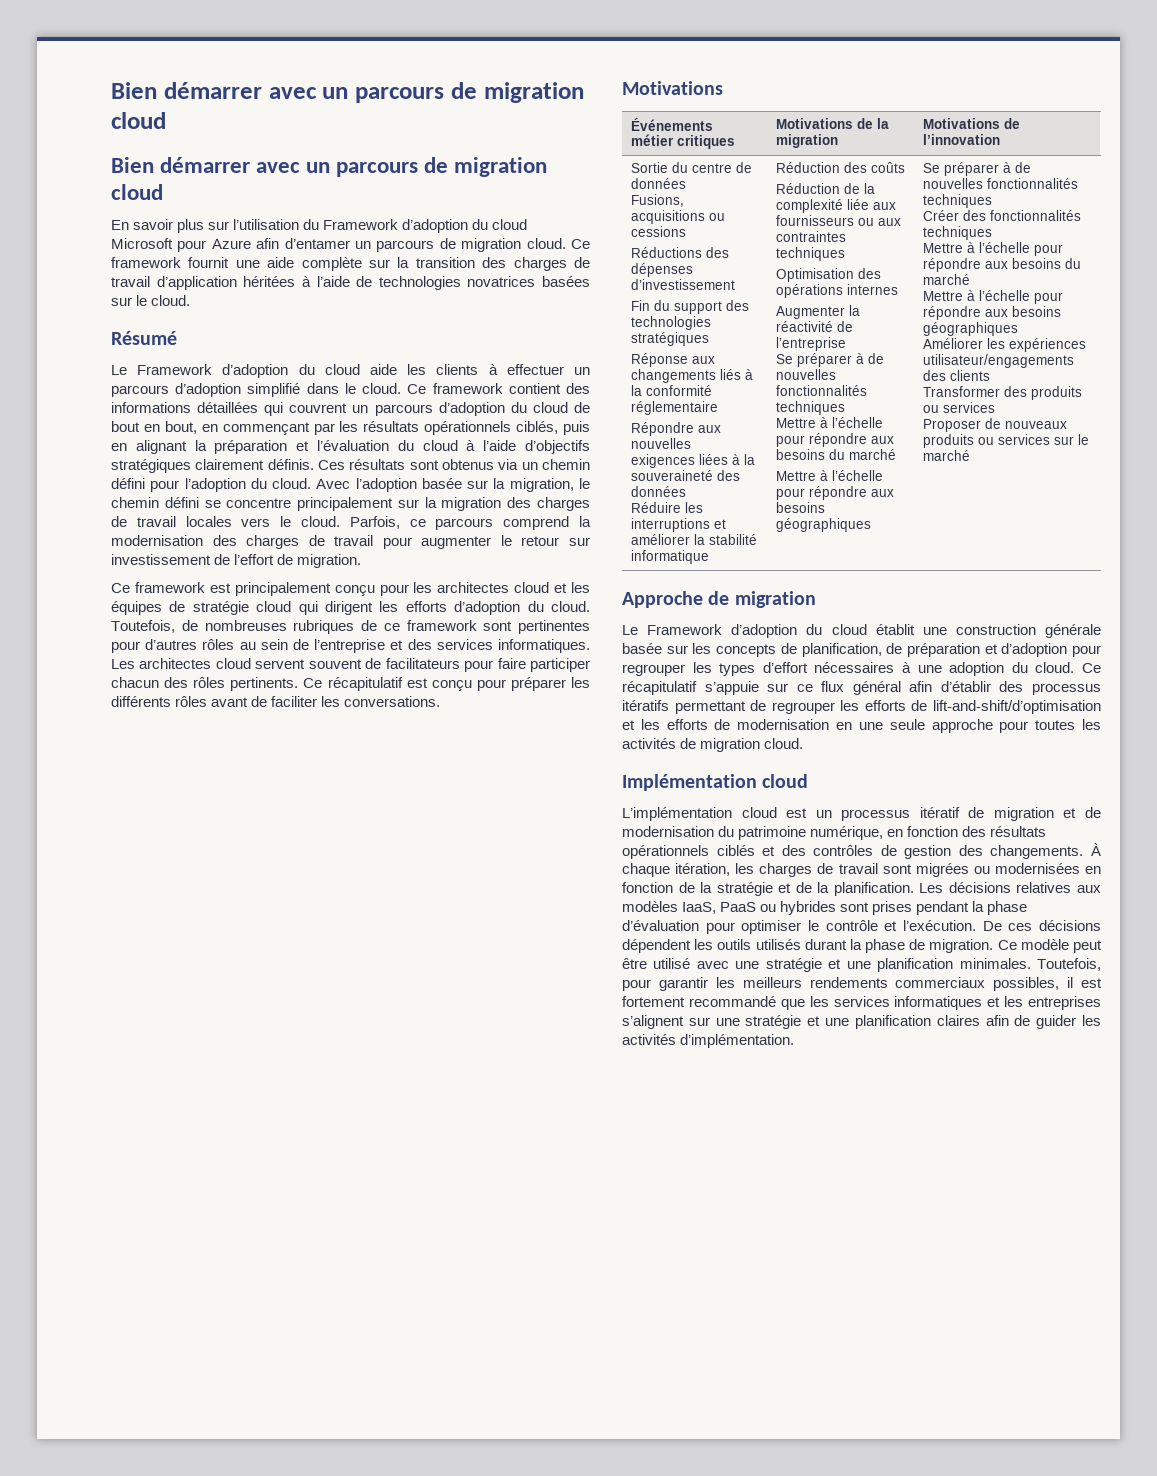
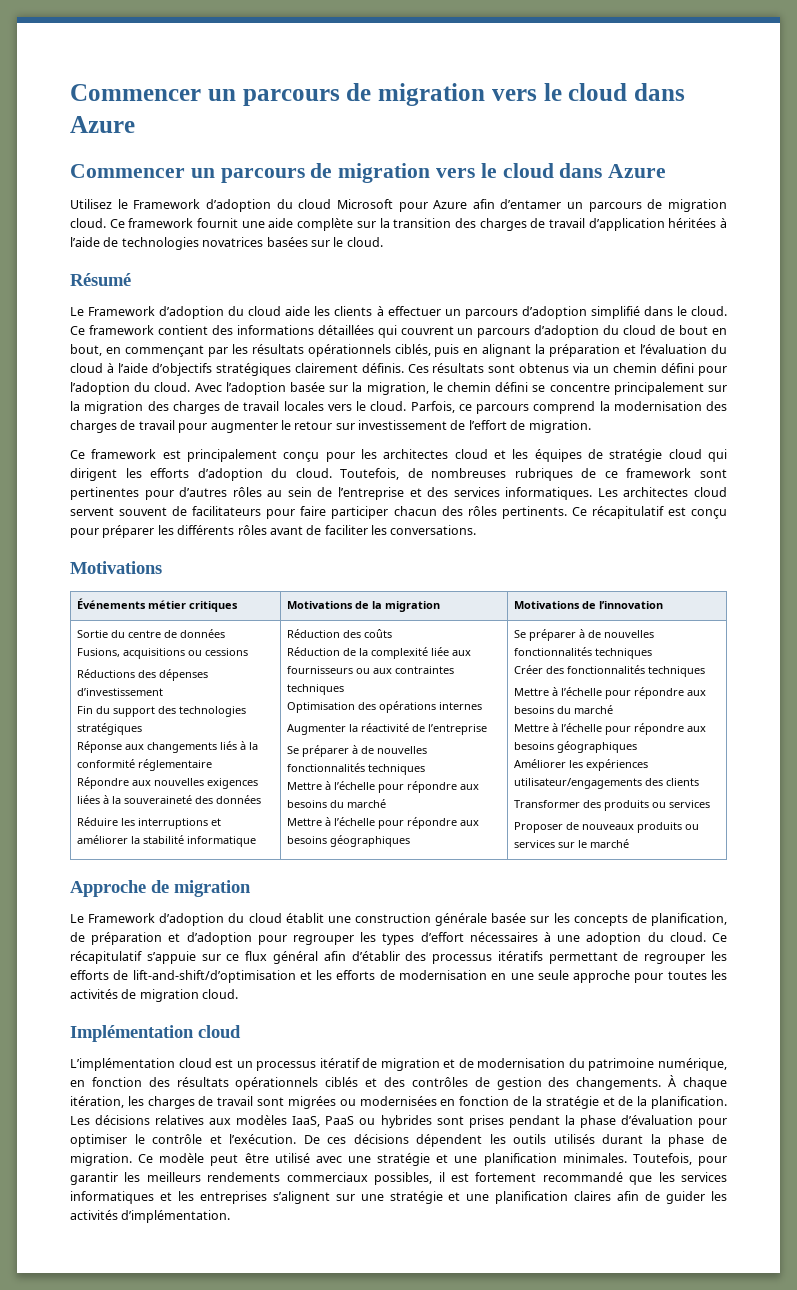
[111,82,584,103] [111,112,166,129] [111,157,548,177] [111,184,163,200] [111,219,320,233] Bien démarrer avec un parcours de migration cloud // Bien démarrer avec un parcours de migration cloud // En savoir plus sur l’utilisation du -> [70,83,685,106] [70,116,135,133] [70,163,667,183] [70,199,128,209] Commencer un parcours de migration vers le cloud dans Azure // Commencer un parcours de migration vers le cloud dans Azure // Utilisez le

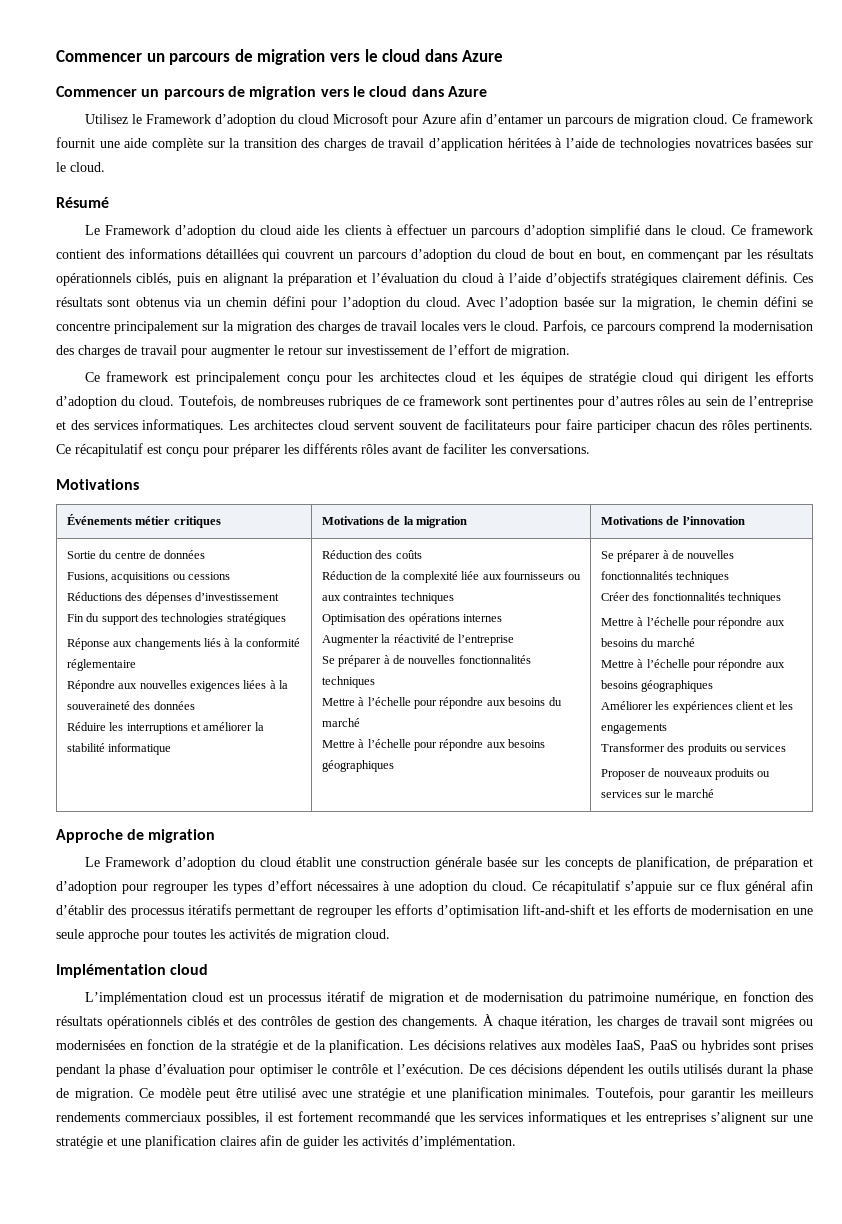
[513,778,699,789] utilisateur/engagements des clients -> [736,701,793,710] [600,723,667,734] client et les engagements
[113,970,296,983] de lift-and-shift/d’optimisation -> [436,904,595,918] d’optimisation lift-and-shift

